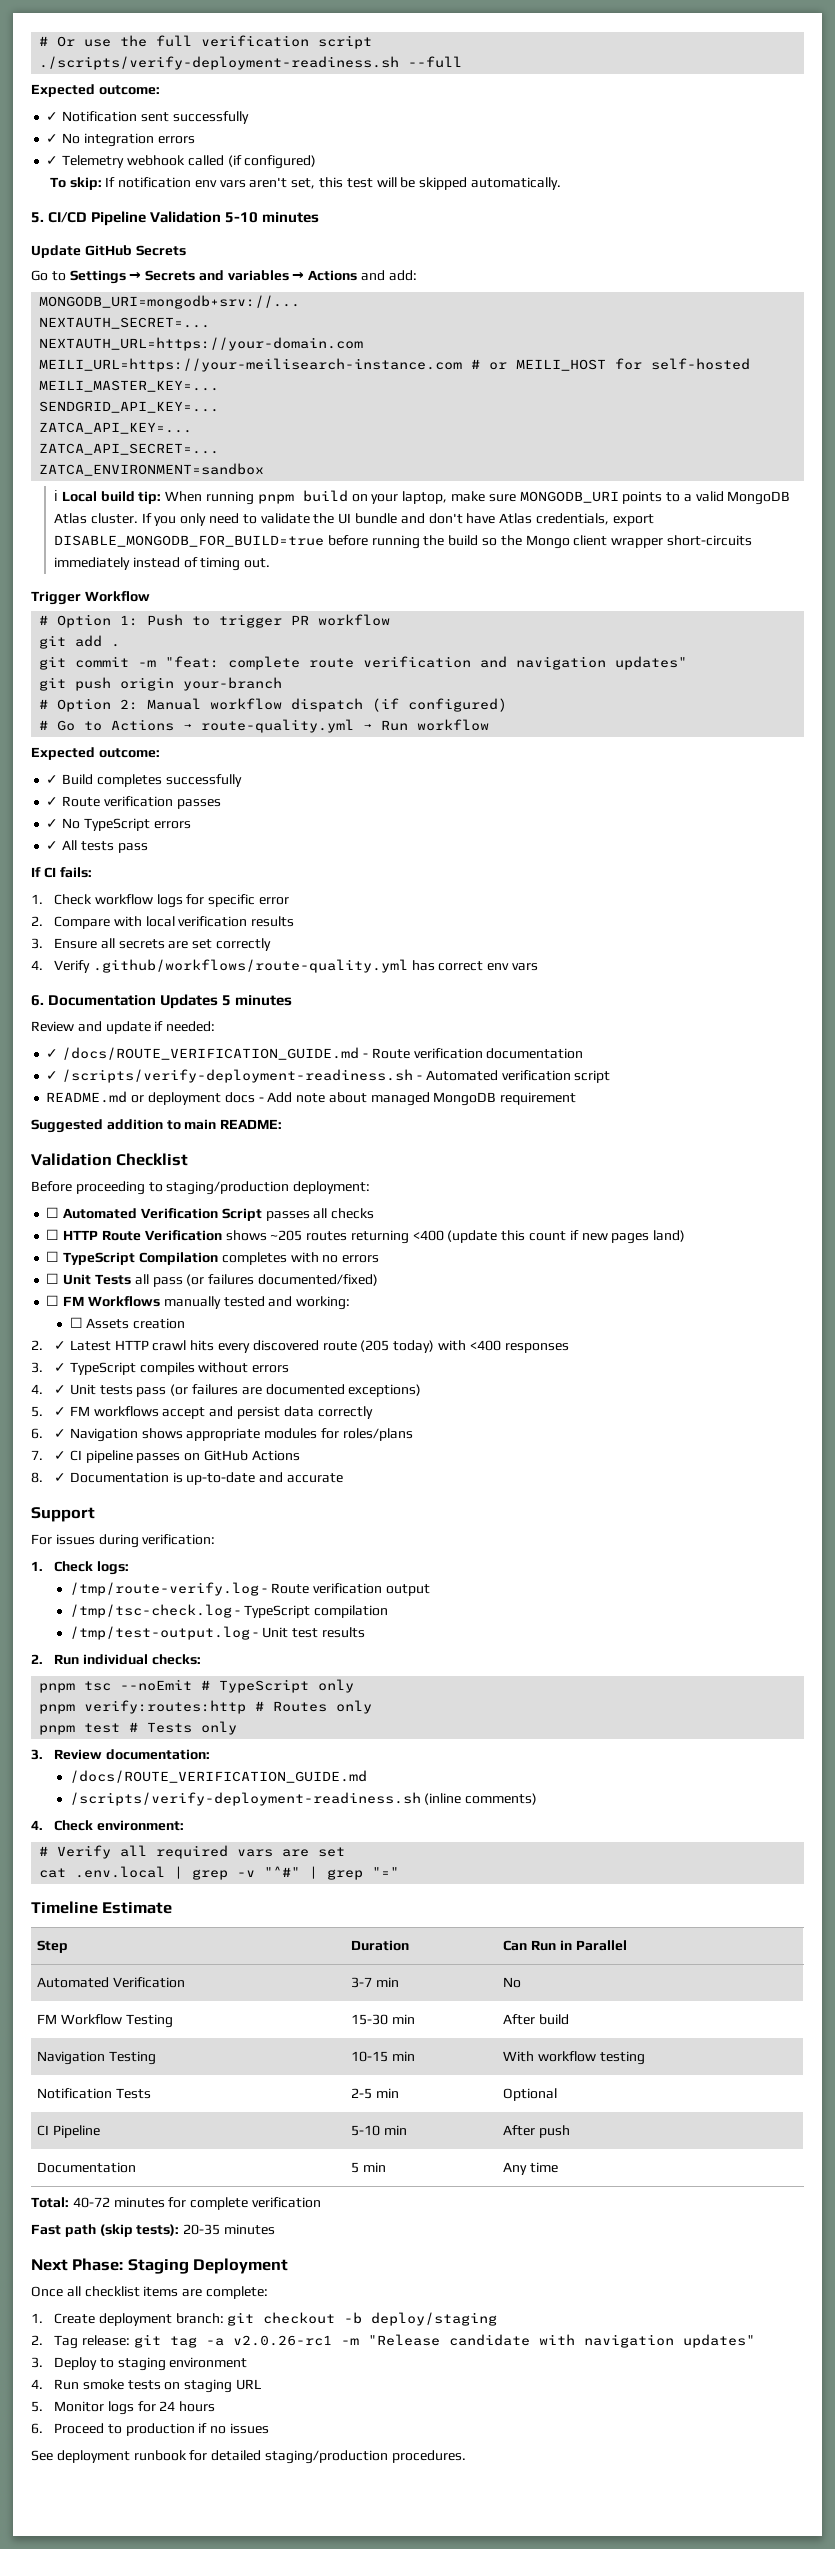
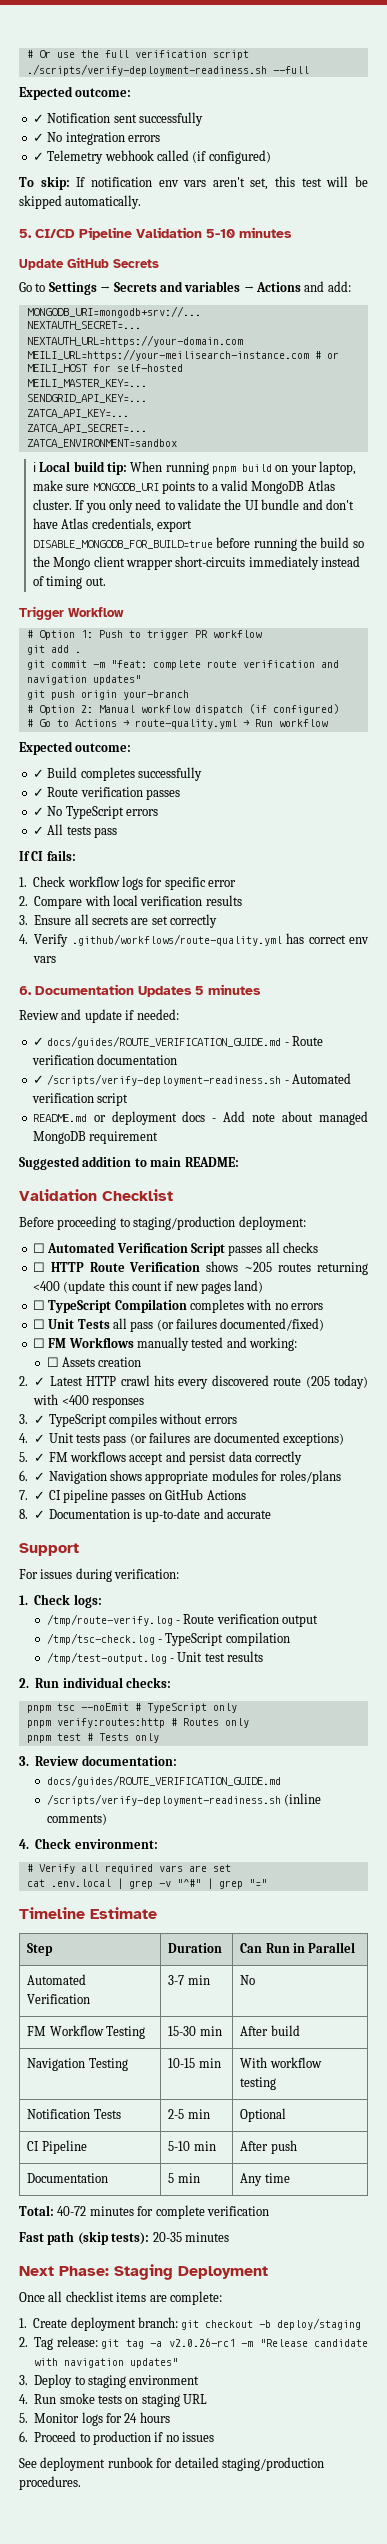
[62,1047,360,1060] /docs/ROUTE_VERIFICATION_GUIDE.md -> [47,1036,282,1048] docs/guides/ROUTE_VERIFICATION_GUIDE.md
[69,1770,367,1783] /docs/ROUTE_VERIFICATION_GUIDE.md -> [46,1775,281,1787] docs/guides/ROUTE_VERIFICATION_GUIDE.md

